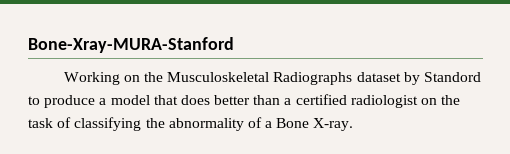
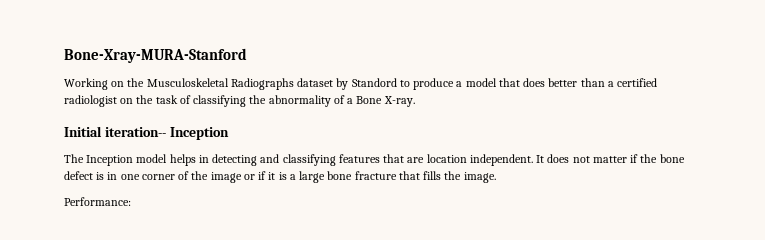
(354, 124) none -> [64,126,229,140] [64,154,685,166] [64,171,496,183] [64,197,131,206] // Initial iteration-- Inception // The Inception model helps in detecting and classifying features that are location independent. It does not matter if the bone defect is in one corner of the image or if it is a large bone fracture that fills the image. // Performance:

